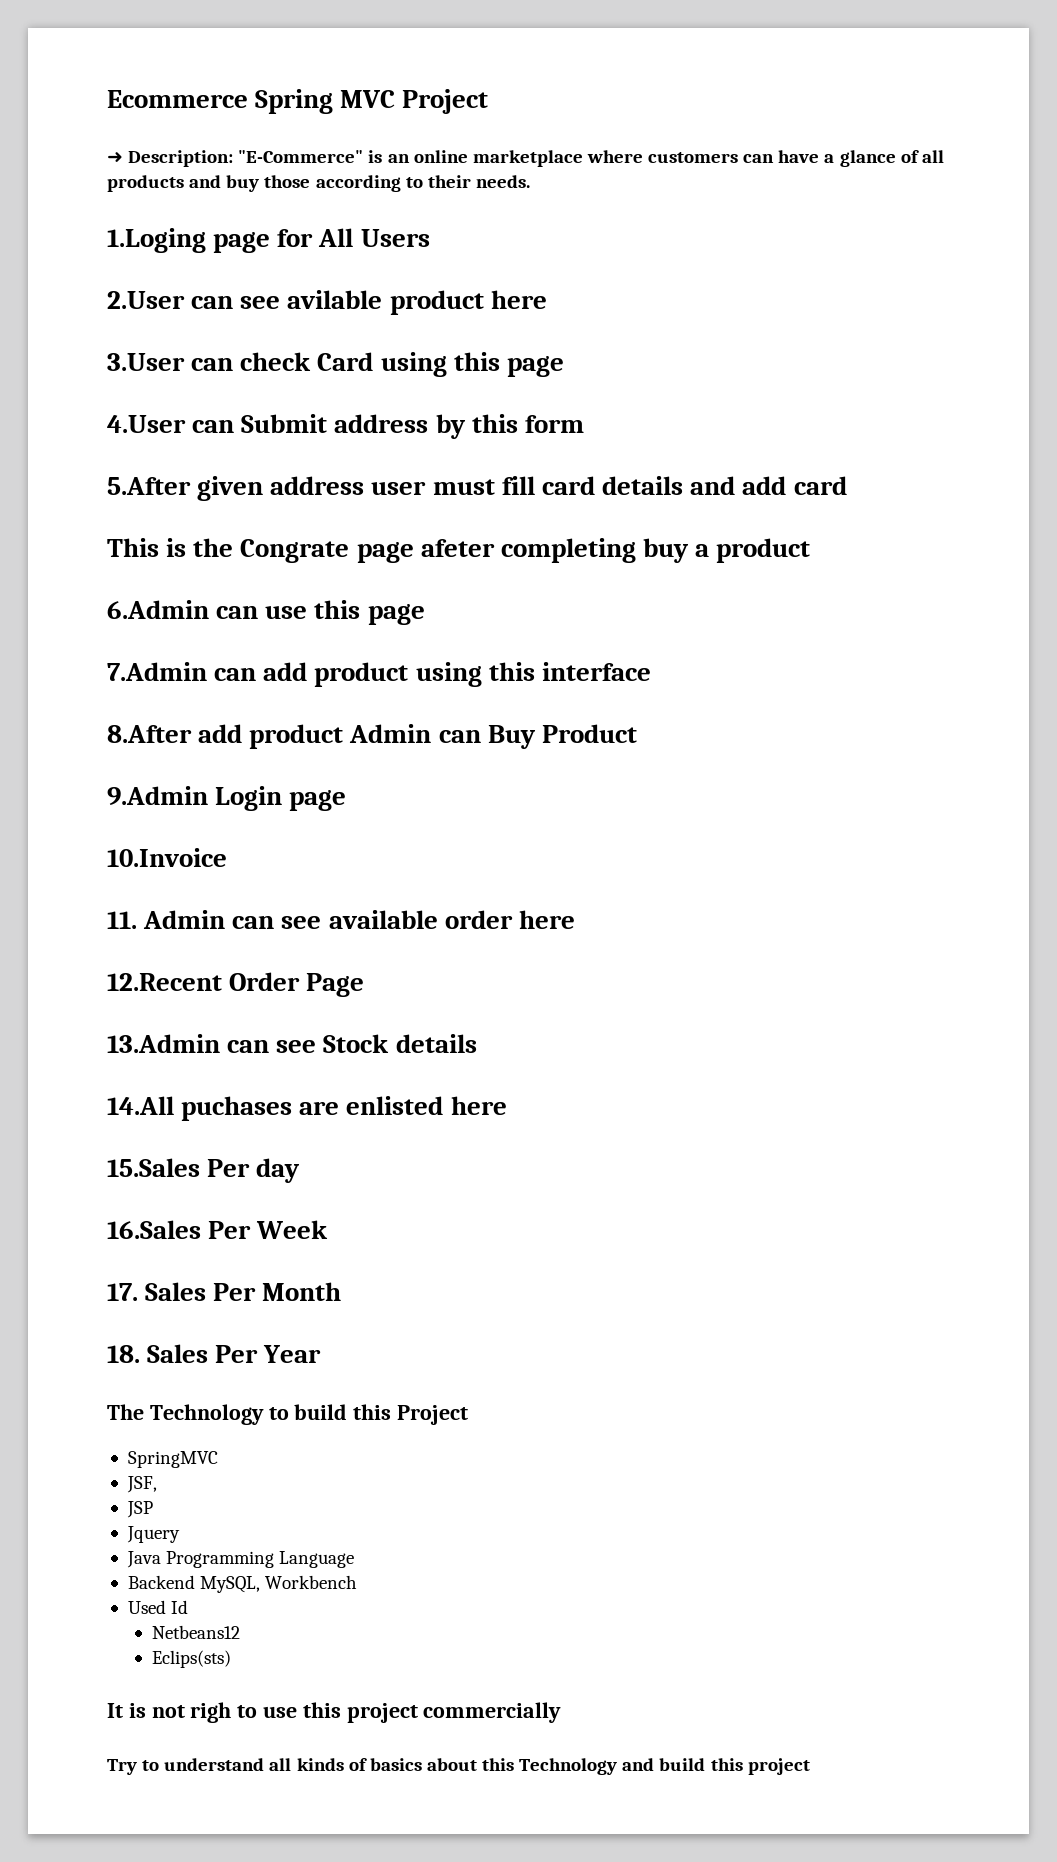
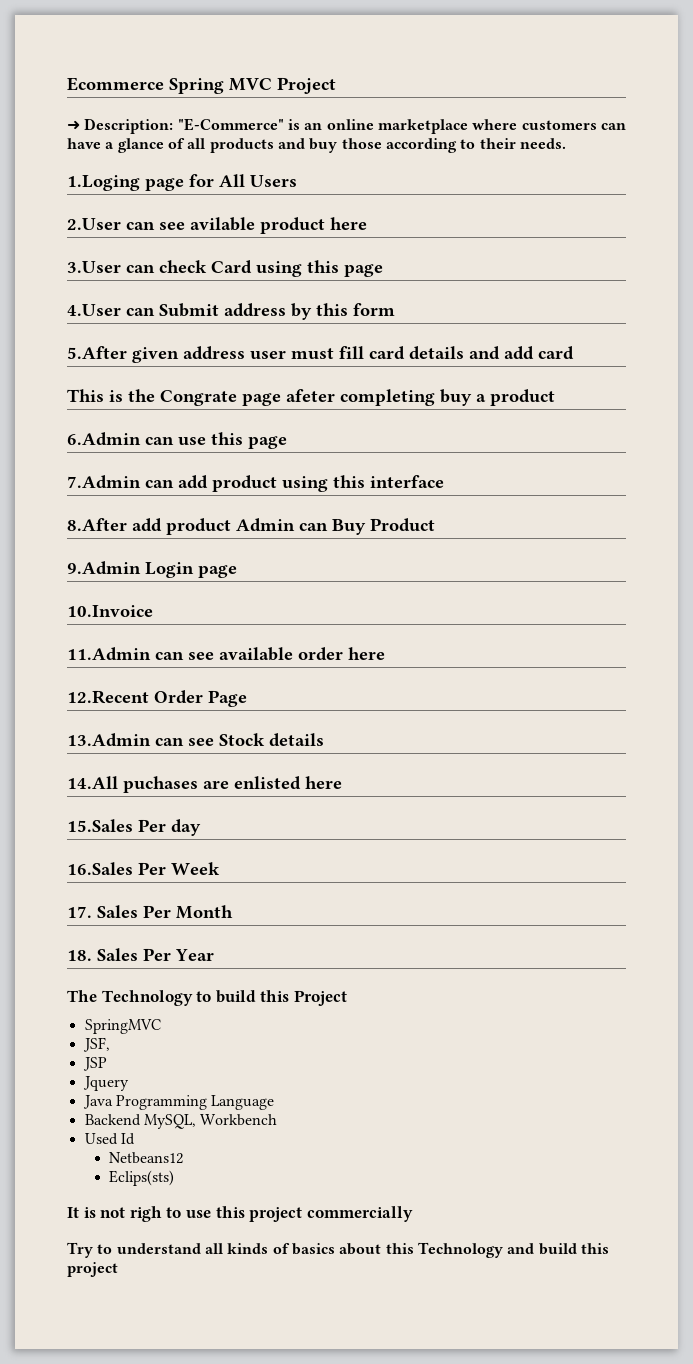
[107,910,226,929] 11. Admin -> [67,647,151,661] 11.Admin

